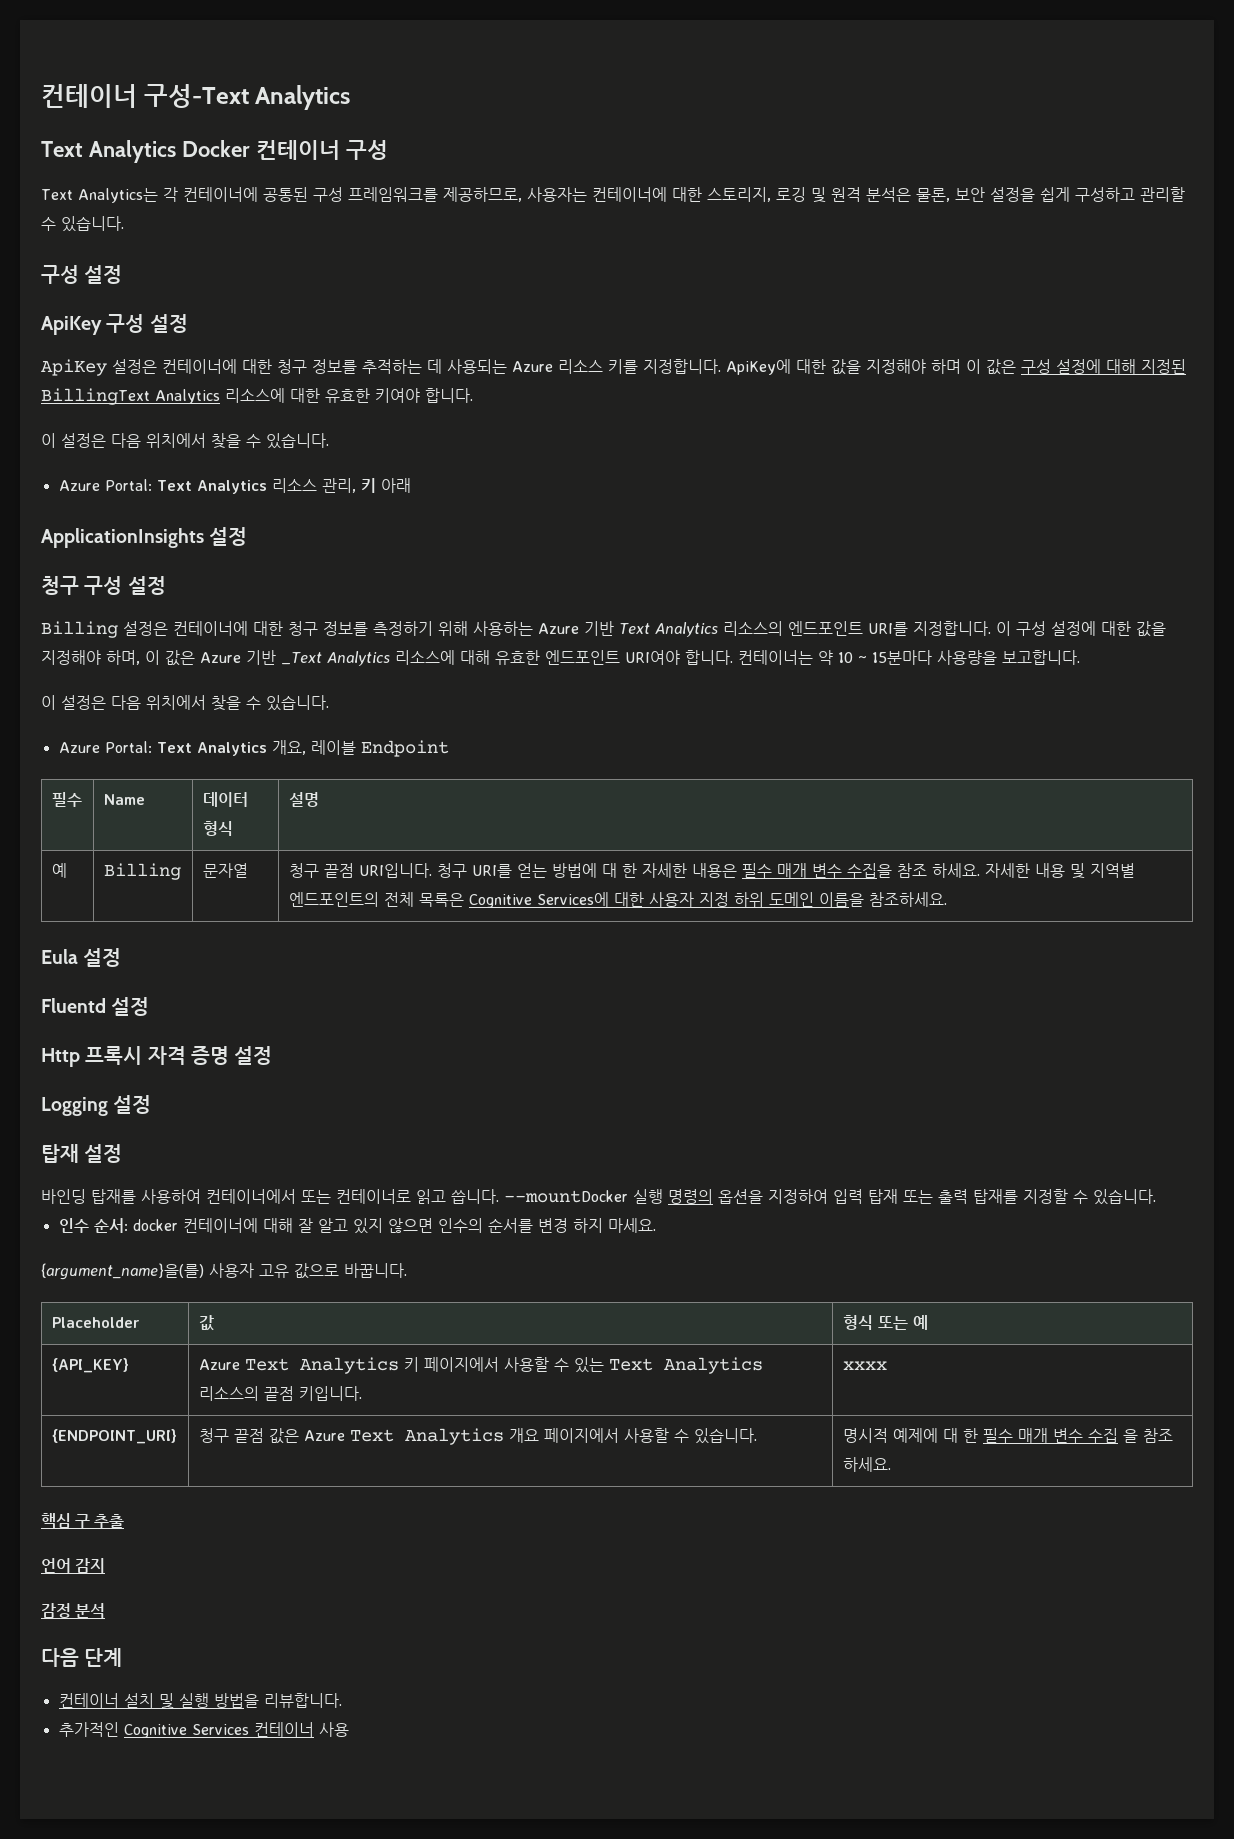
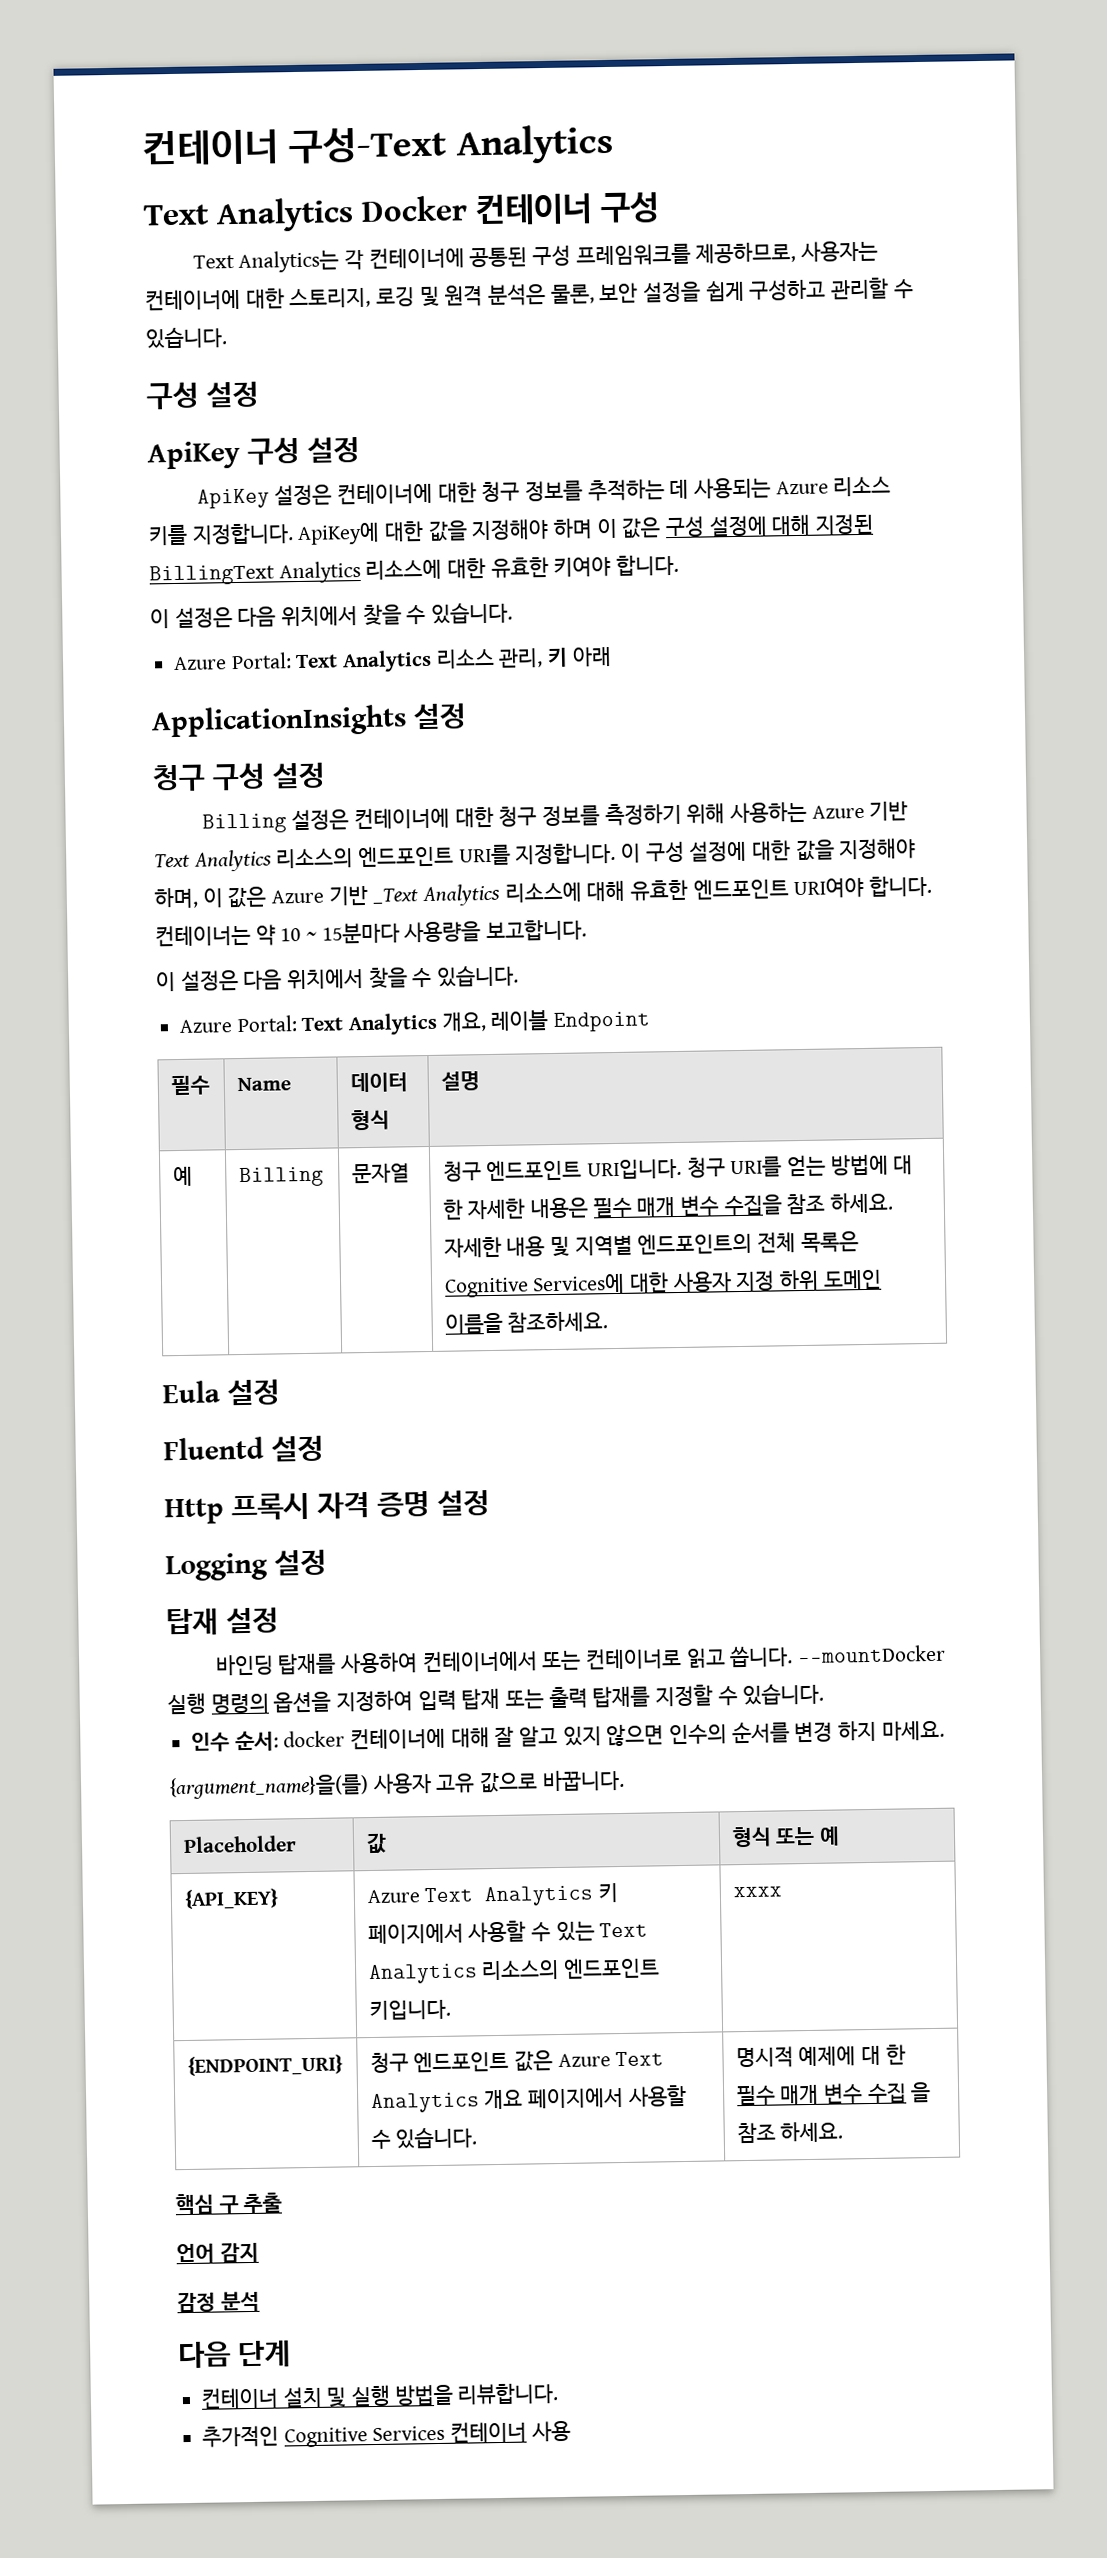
[323,863,354,878] 끝점 -> [486,1159,583,1182] 엔드포인트
[263,1386,294,1401] 끝점 -> [563,1957,661,1979] 엔드포인트
[233,1428,264,1443] 끝점 -> [413,2050,510,2073] 엔드포인트

